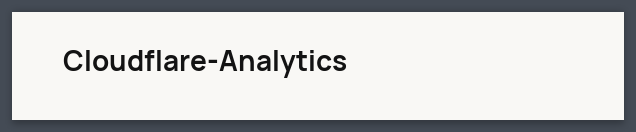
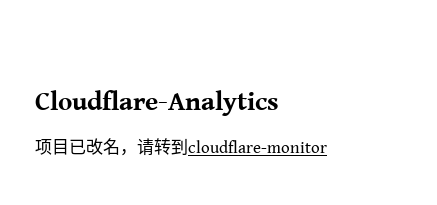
(347, 64) none -> [35,138,327,156] // 项目已改名，请转到cloudflare-monitor

